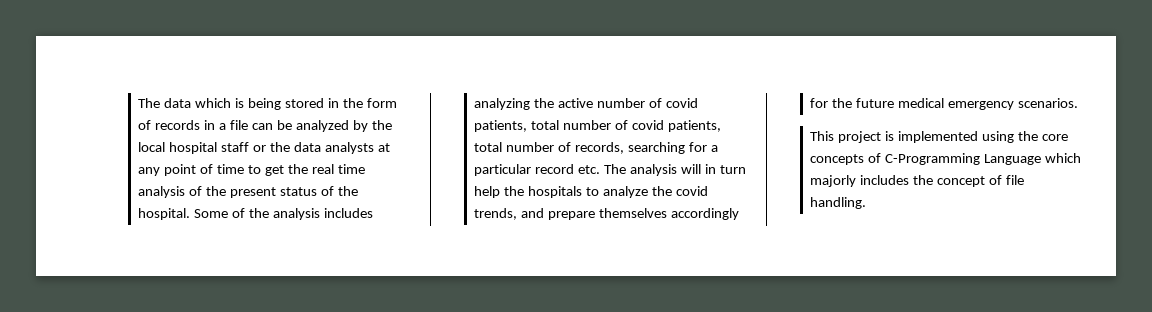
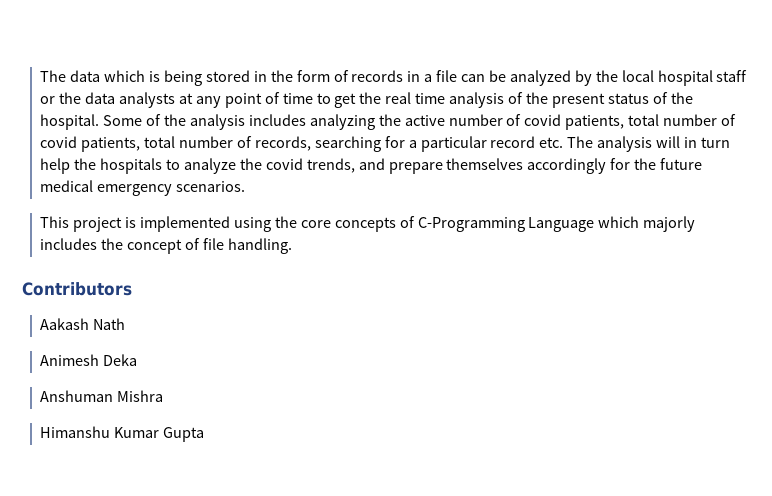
(867, 203) none -> [22,282,132,296] [40,318,126,330] [40,354,138,366] [40,390,164,402] [40,426,205,442] // Contributors // Aakash Nath // Animesh Deka // Anshuman Mishra // Himanshu Kumar Gupta

